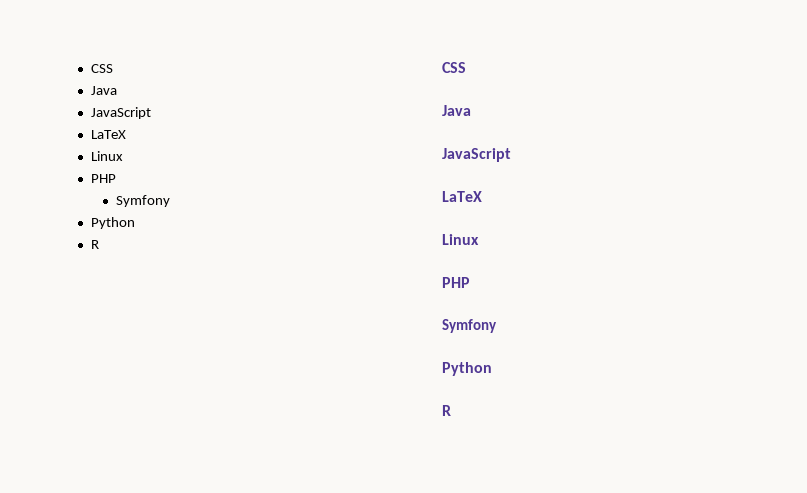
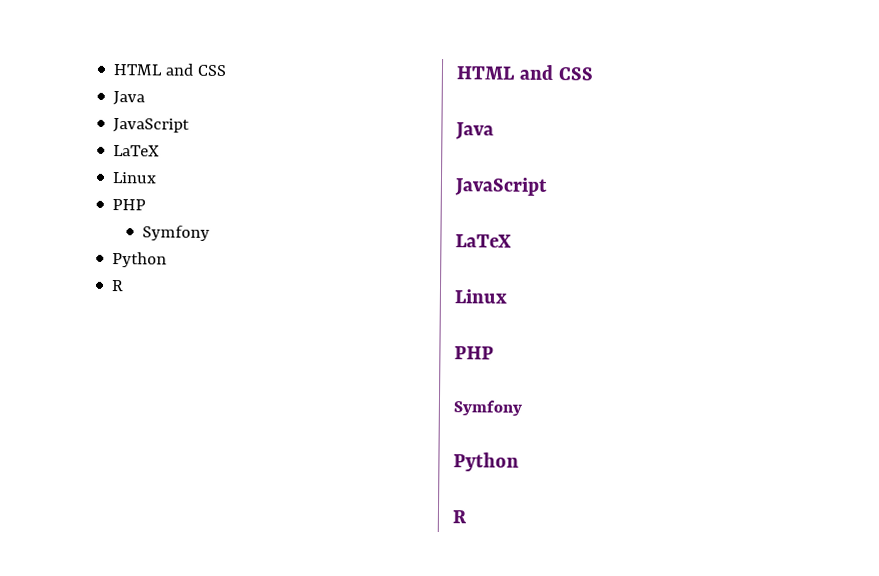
(90, 68) none -> [113,63,195,76] HTML and
(99, 244) none -> [456,64,554,81] HTML and

